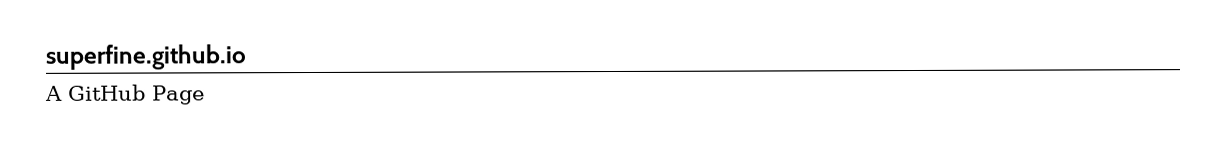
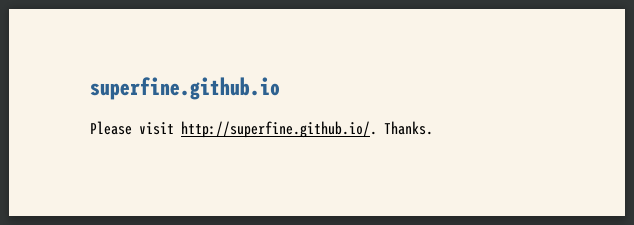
[45,84,205,105] A GitHub Page -> [90,121,433,138] Please visit http://superfine.github.io/. Thanks.

